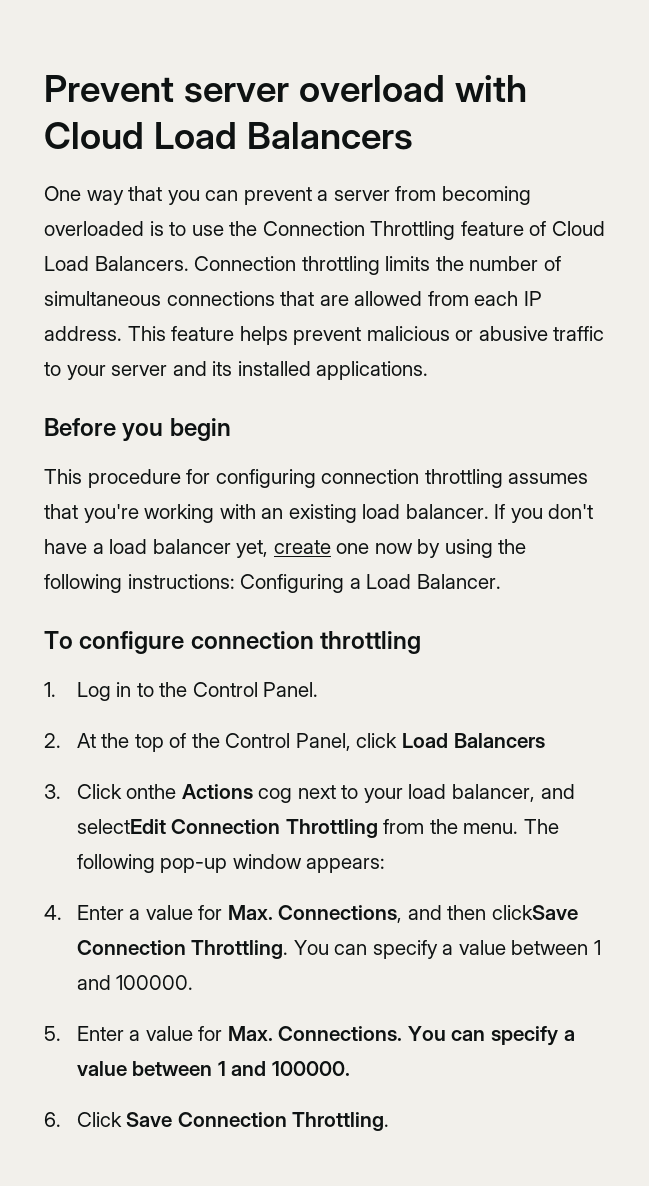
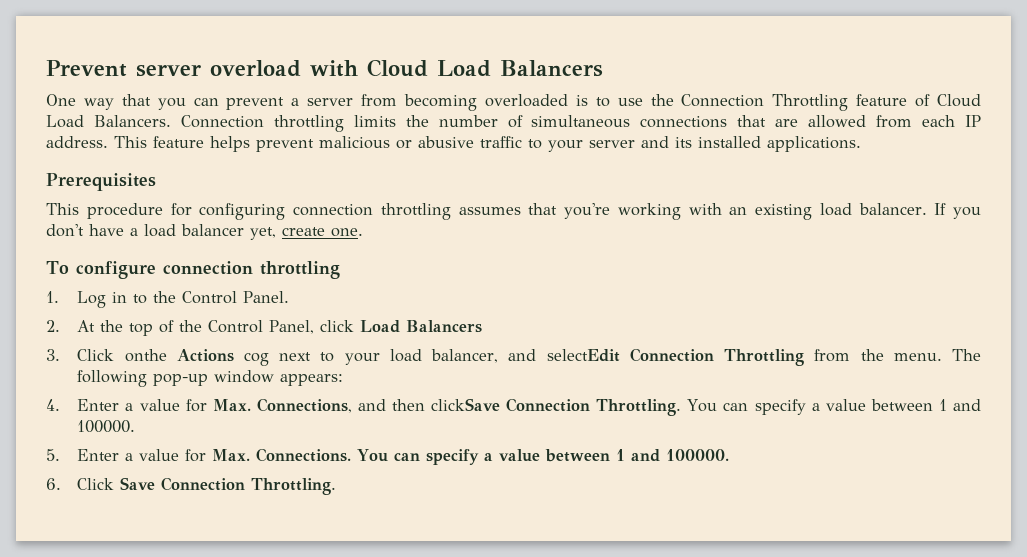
[44,418,231,441] Before you begin -> [46,173,156,191] Prerequisites
[336,539,527,558] [44,574,501,593] one now by using the following instructions: Configuring a Load Balancer. -> [331,228,363,237] one.

